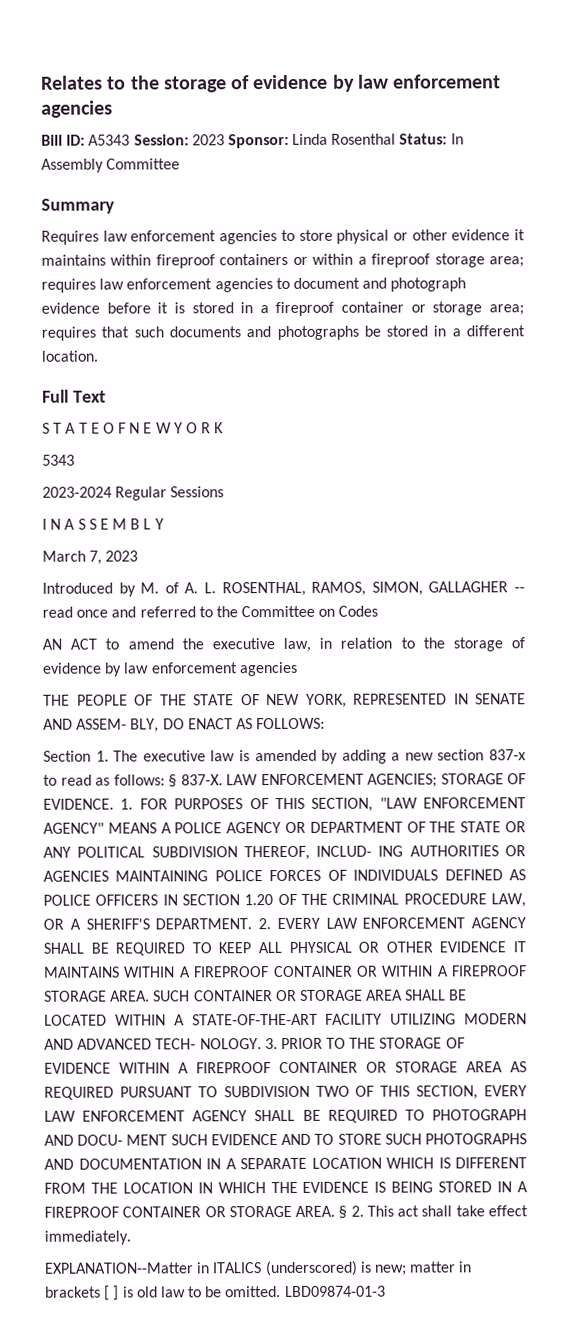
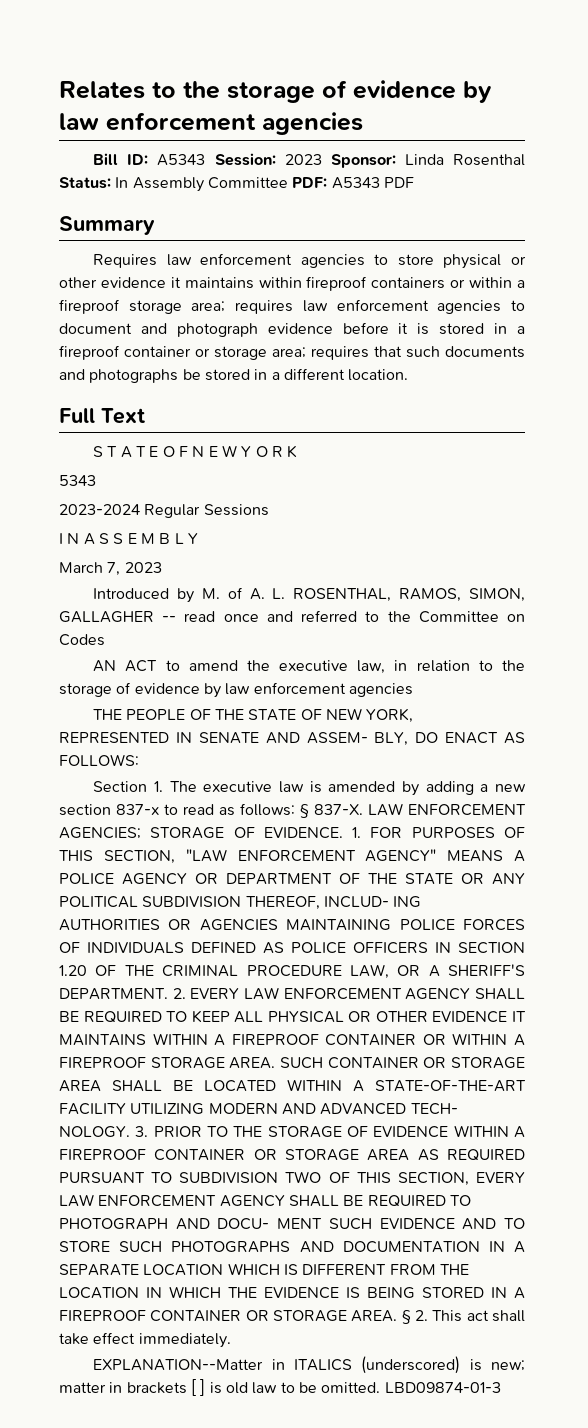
(181, 164) none -> [292,177,414,189] PDF: A5343 PDF

